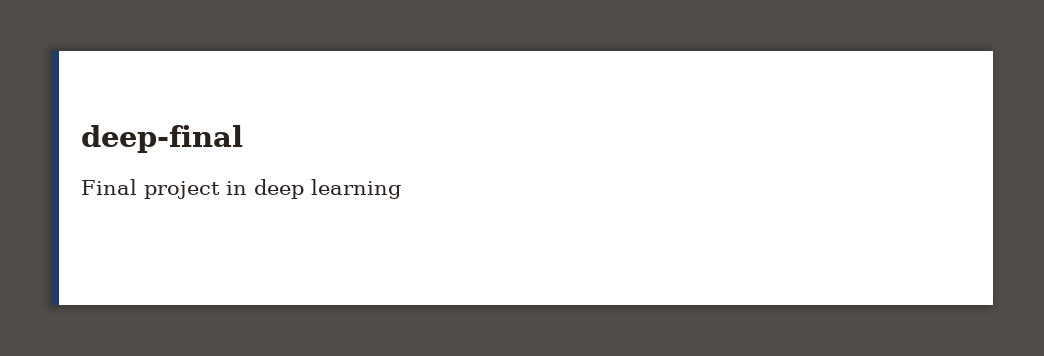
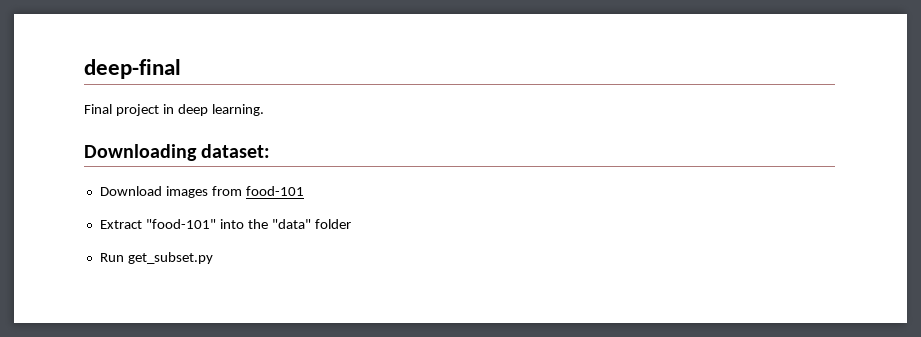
[311,179,401,199] learning -> [211,104,264,116] [84,144,271,161] [99,186,304,198] [99,219,351,229] [99,252,213,264] learning. // Downloading dataset: // Download images from food-101 // Extract "food-101" into the "data" folder // Run get_subset.py

